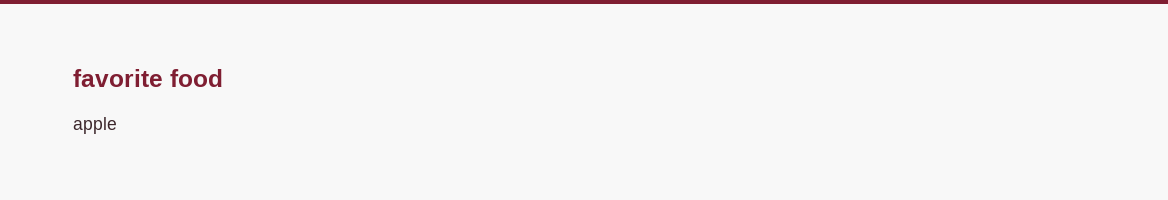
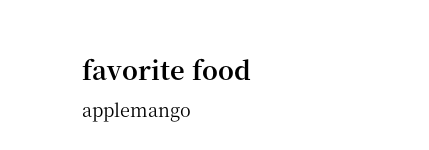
[73,117,117,134] apple -> [82,102,191,122] applemango

